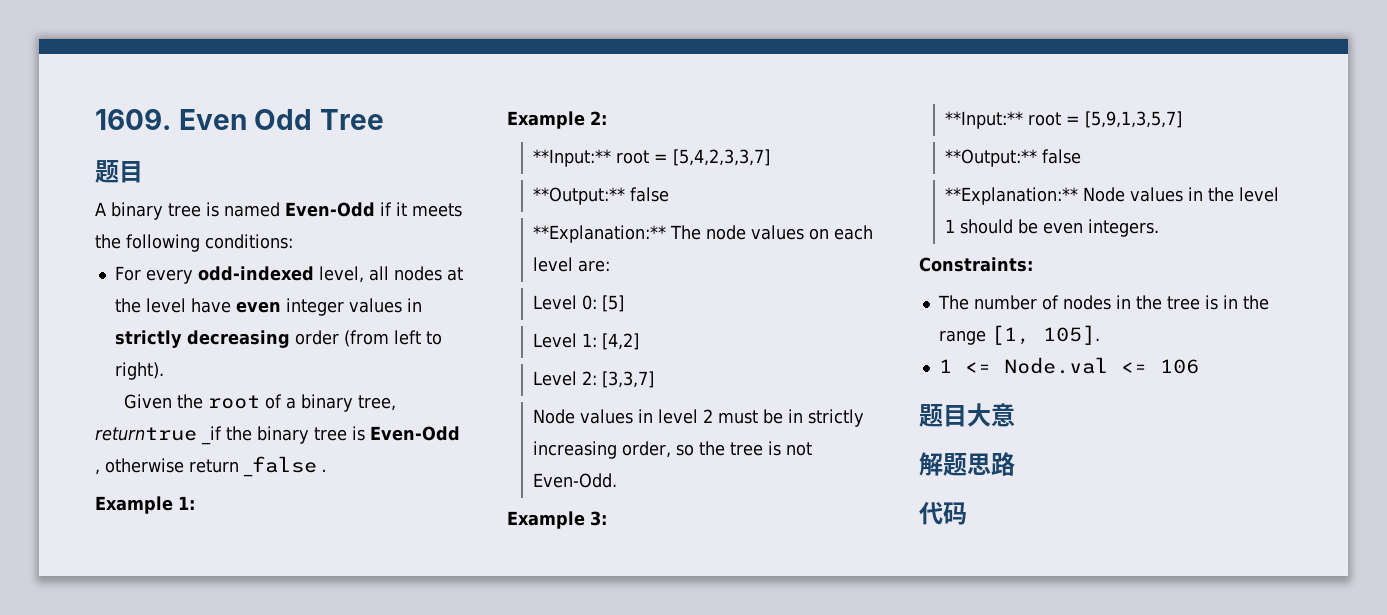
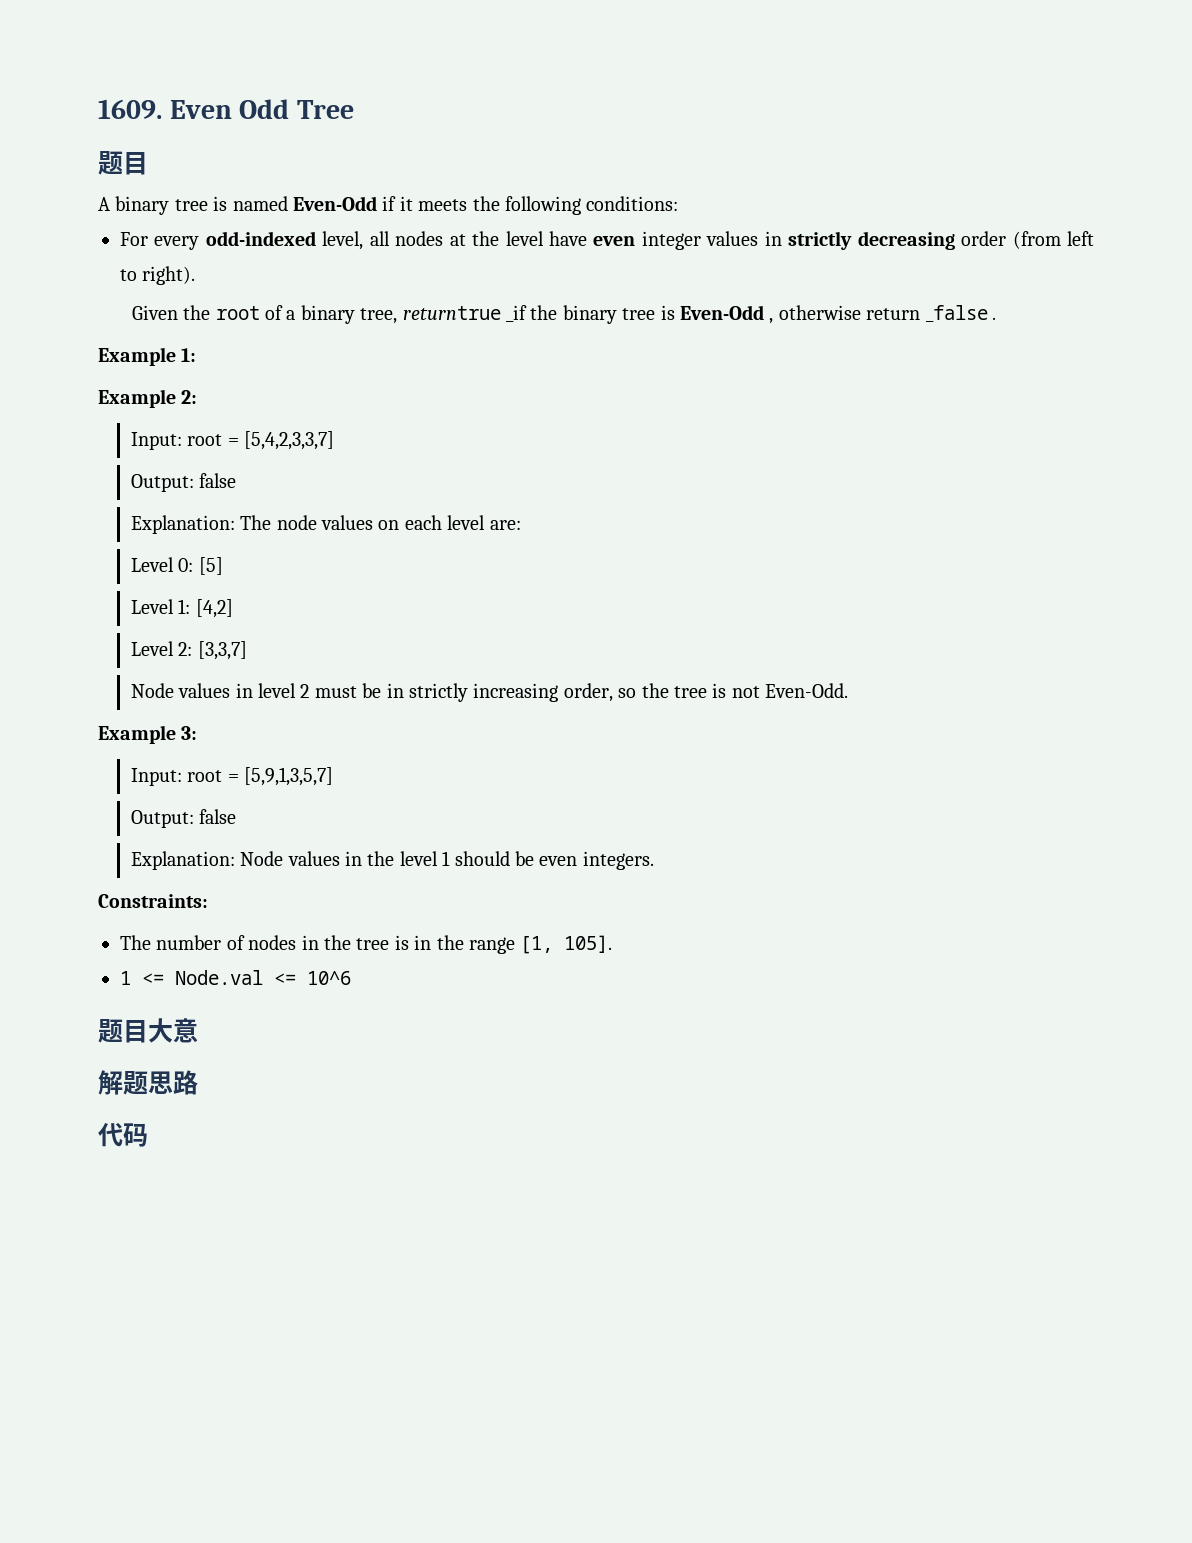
[533,149,612,167] **Input:** -> [130,432,182,450] Input:
[533,187,670,205] [533,225,667,243] **Output:** false // **Explanation:** -> [130,473,237,492] [130,515,235,534] Output: false // Explanation:
[945,111,1024,129] **Input:** -> [130,768,182,786] Input:
[945,149,1082,167] [945,187,1079,205] **Output:** false // **Explanation:** -> [130,809,237,828] [130,851,235,870] Output: false // Explanation:
[1159,359,1199,374] 106 -> [307,971,351,985] 10^6

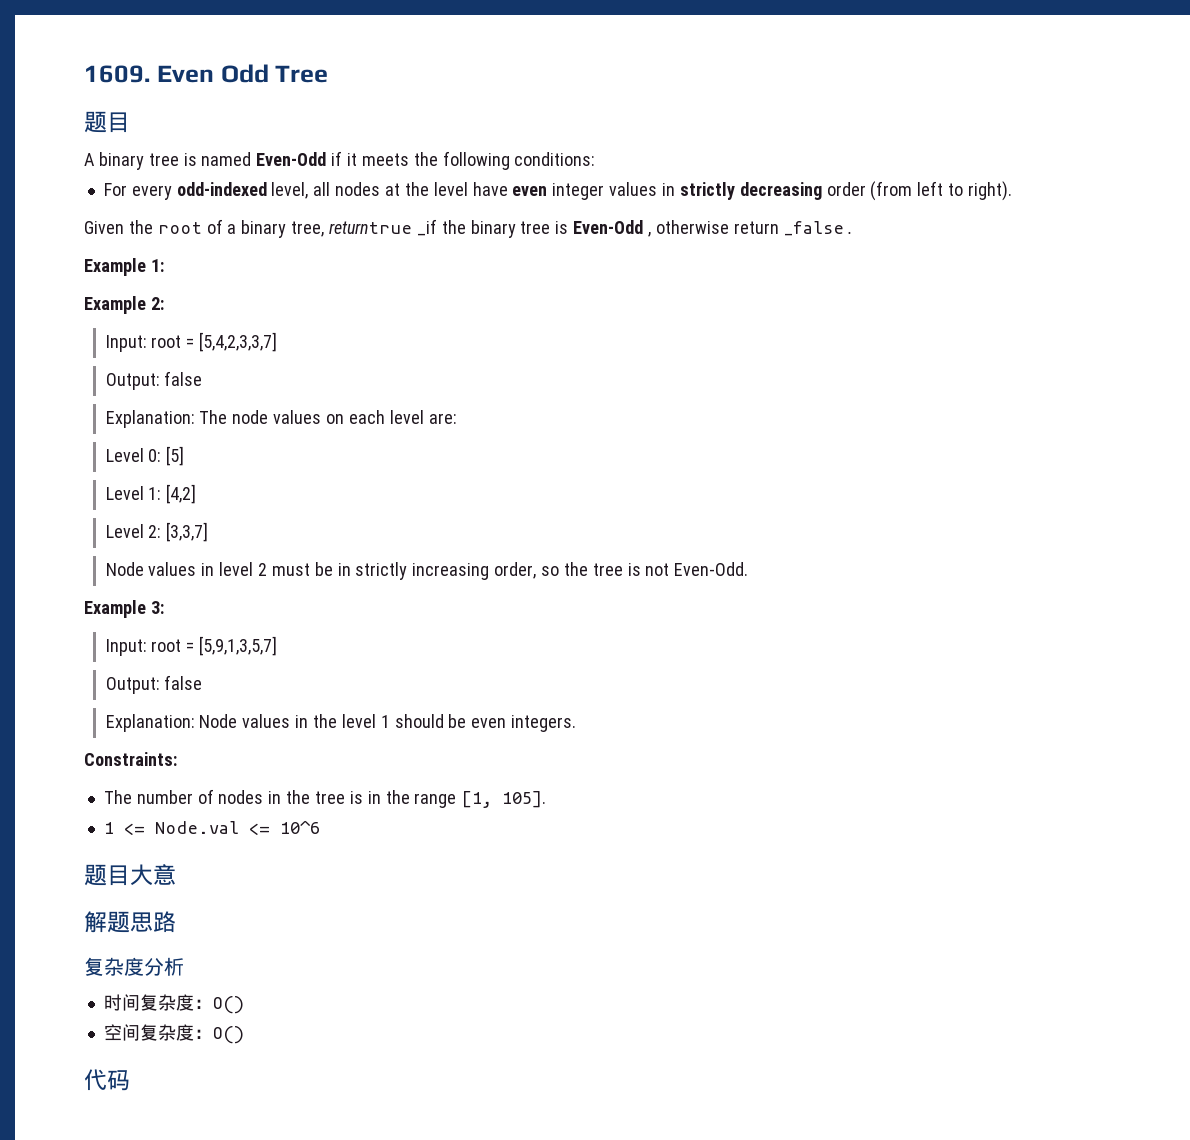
(198, 1082) none -> [84,957,184,976] [103,994,244,1014] [103,1024,244,1044] // 复杂度分析 // 时间复杂度：O() // 空间复杂度：O()

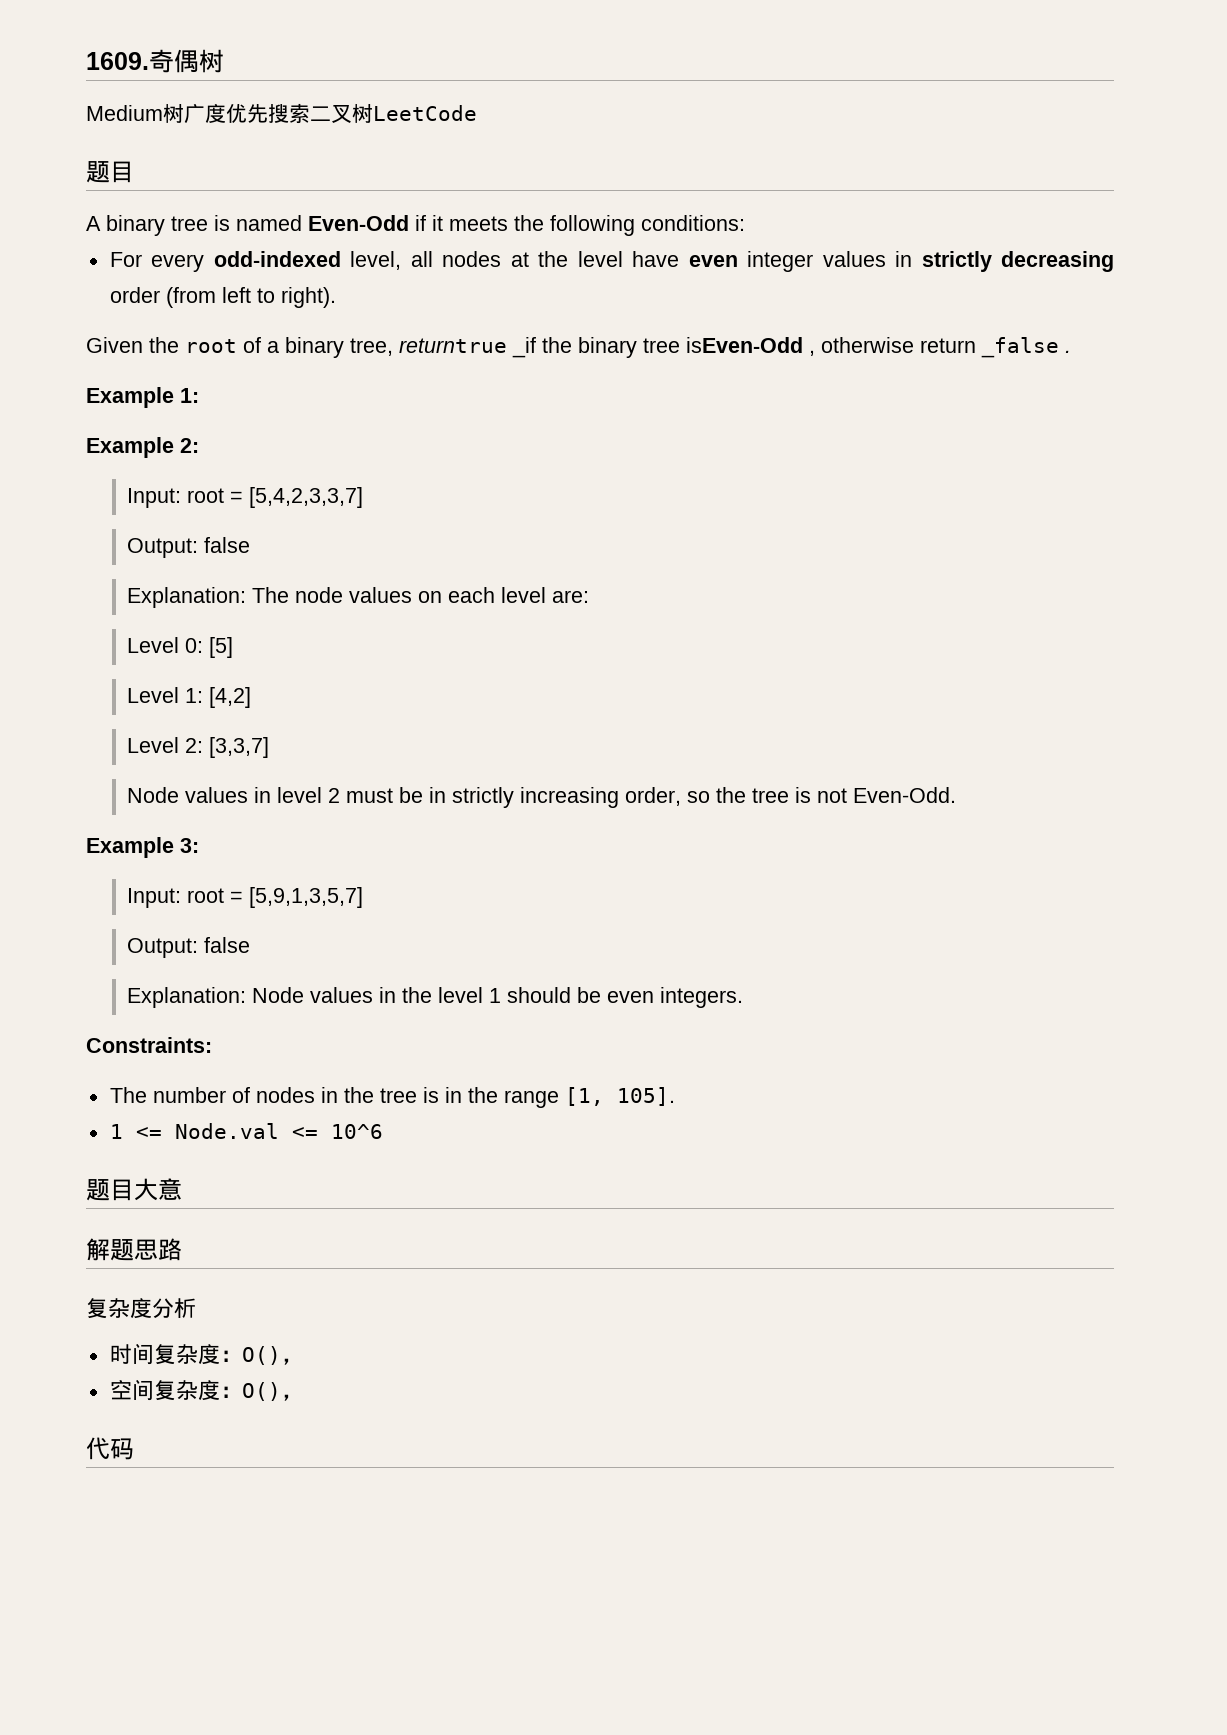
[156,64,329,83] Even Odd Tree -> [149,49,224,73] [86,103,477,124] 奇偶树 // Medium树广度优先搜索二叉树LeetCode
[555,220,644,234] is Even-Odd -> [686,337,803,353] isEven-Odd
(244, 1005) none -> [280,1358,303,1365] ，
(244, 1035) none -> [280,1394,303,1401] ，

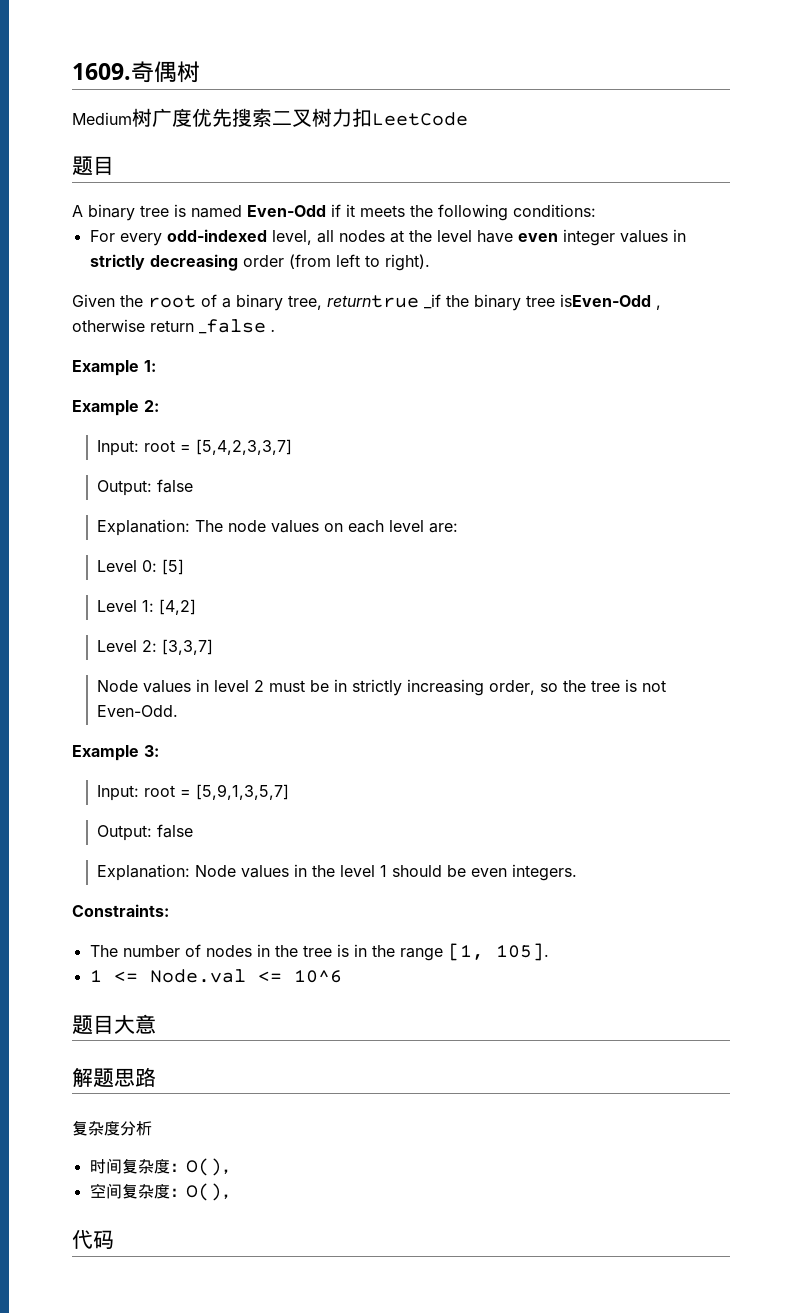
(373, 113) none -> [332,108,372,127] 力扣

